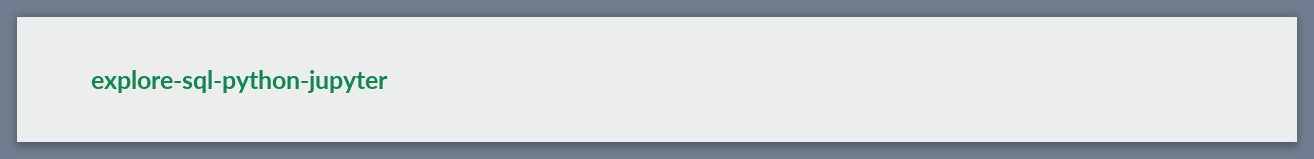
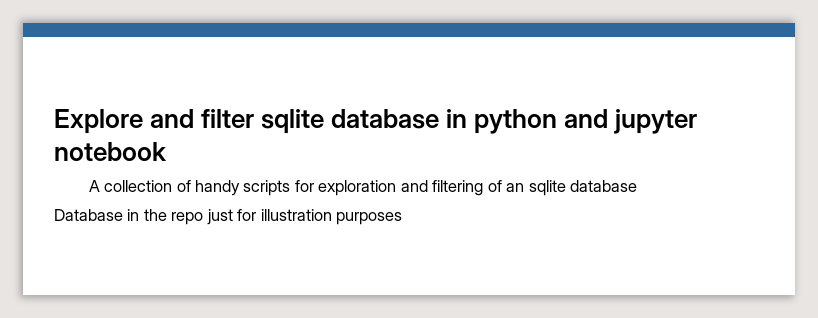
[91,70,388,93] explore-sql-python-jupyter -> [54,109,698,134] [54,142,167,161] [88,180,638,196] [54,209,403,225] Explore and filter sqlite database in python and jupyter notebook // A collection of handy scripts for exploration and filtering of an sqlite database // Database in the repo just for illustration purposes

